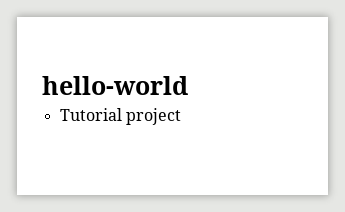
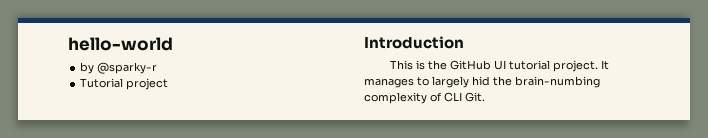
(188, 85) none -> [80,62,158,74] // by @sparky-r
(181, 116) none -> [364,36,464,49] [390,60,610,72] [364,76,600,88] [364,92,485,104] // Introduction // This is the GitHub UI tutorial project. It manages to largely hid the brain-numbing complexity of CLI Git.

